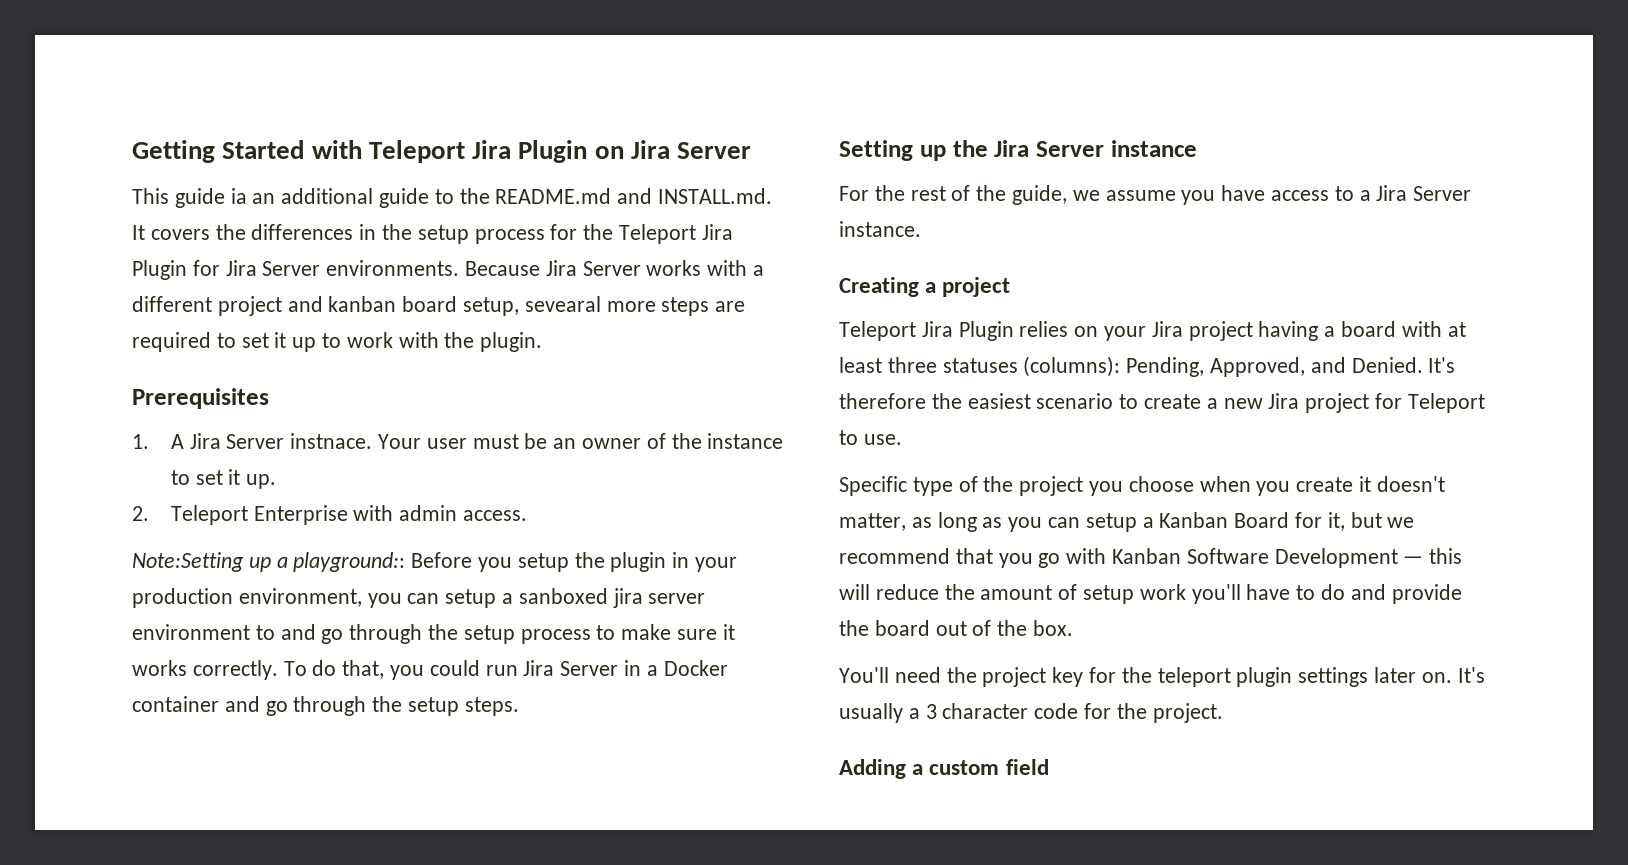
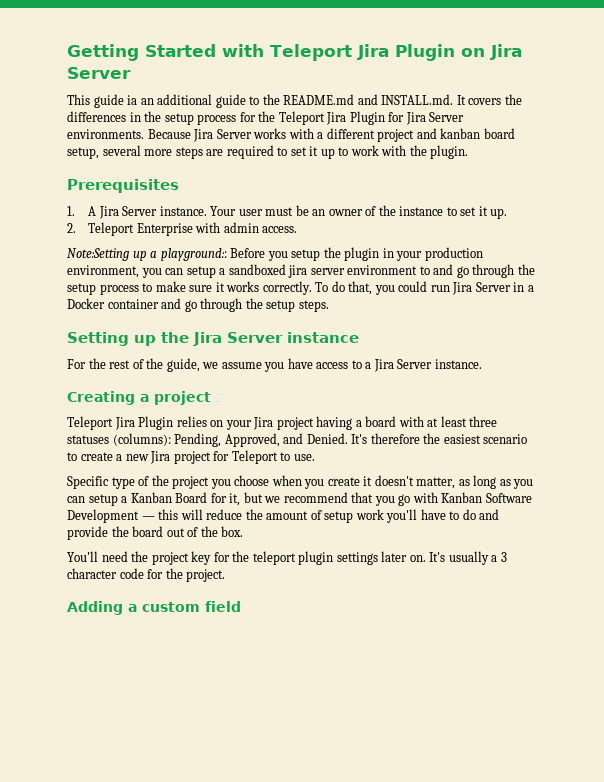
[524,296,601,312] sevearal -> [102,145,141,156] several
[290,433,373,449] instnace. -> [159,206,207,216] instance.
[518,588,608,604] sanboxed -> [228,264,286,275] sandboxed

